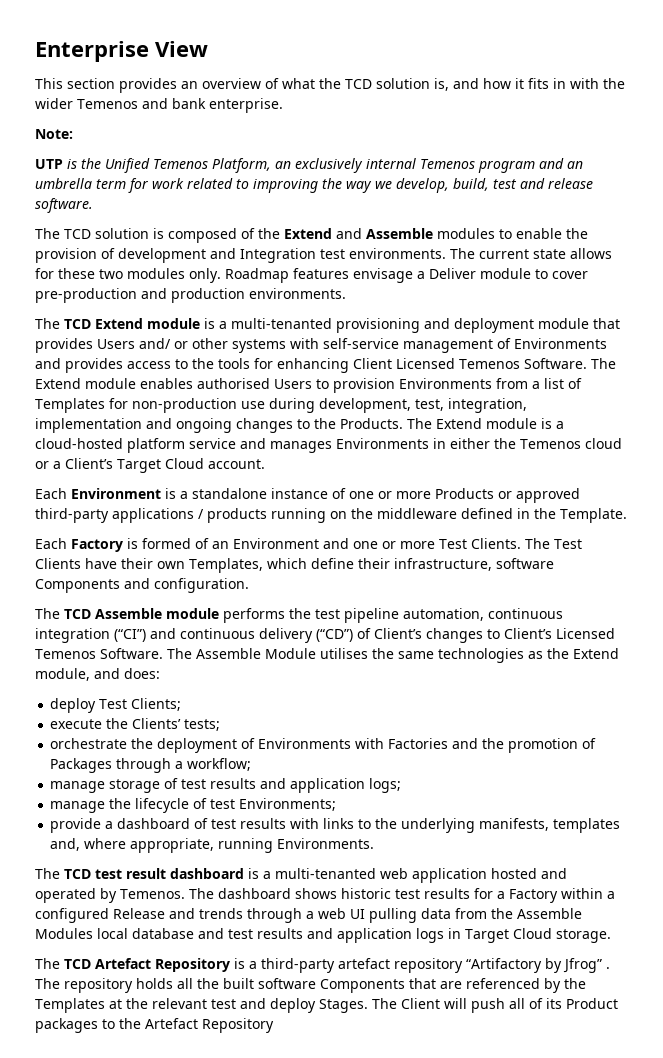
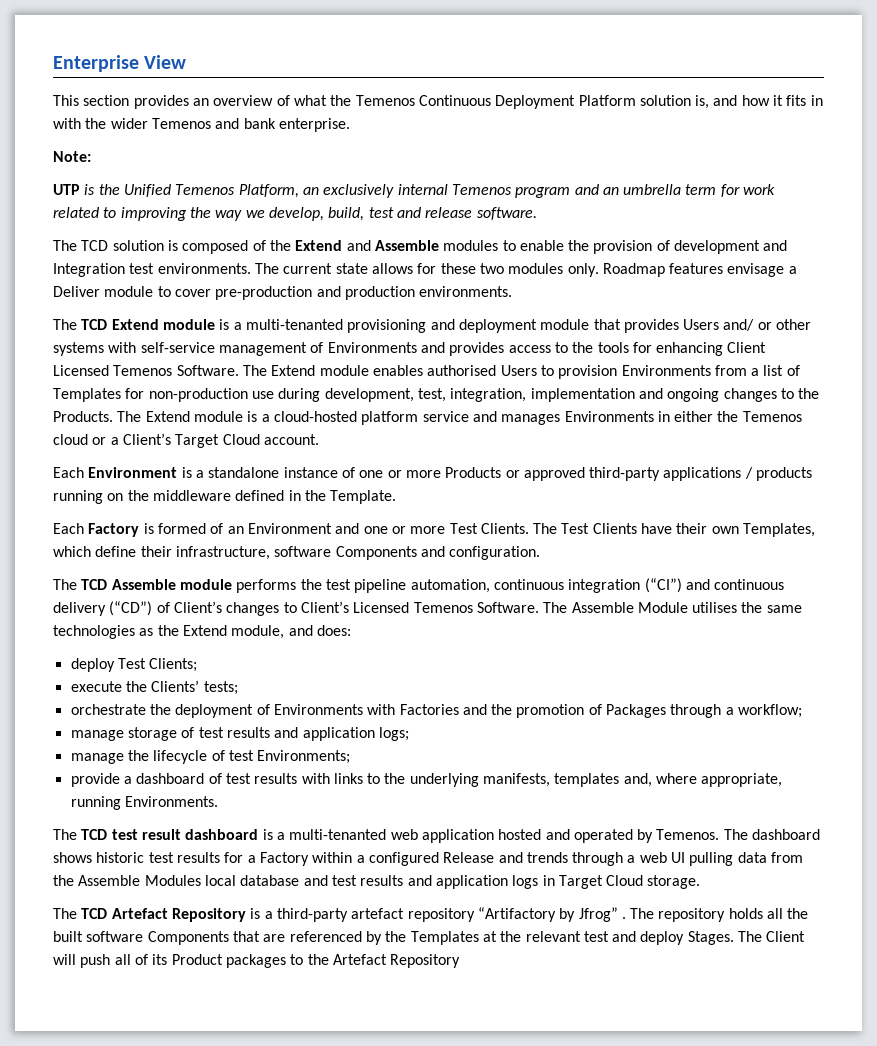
[345,79,372,89] TCD -> [355,95,636,109] Temenos Continuous Deployment Platform

